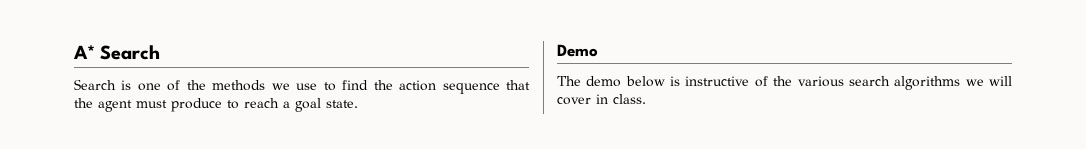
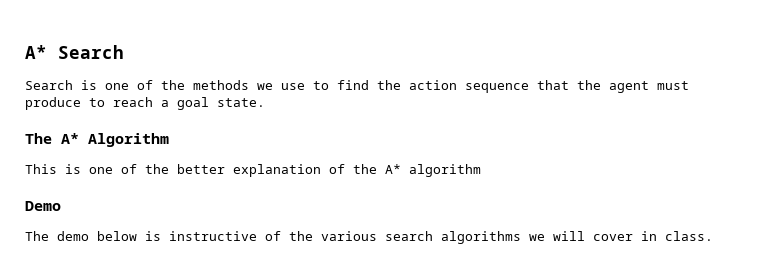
(358, 104) none -> [25,133,169,147] [25,164,481,177] // The A* Algorithm // This is one of the better explanation of the A* algorithm

